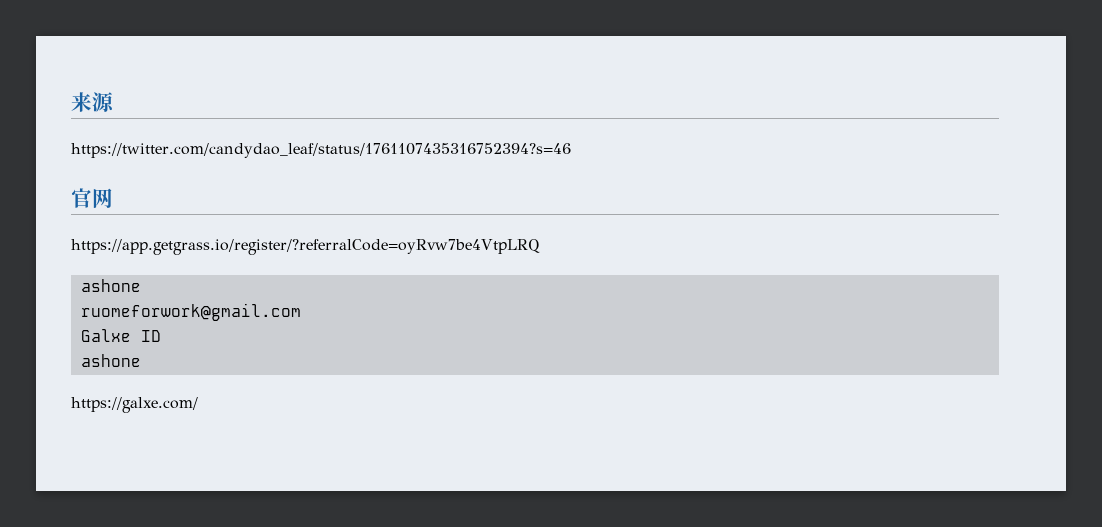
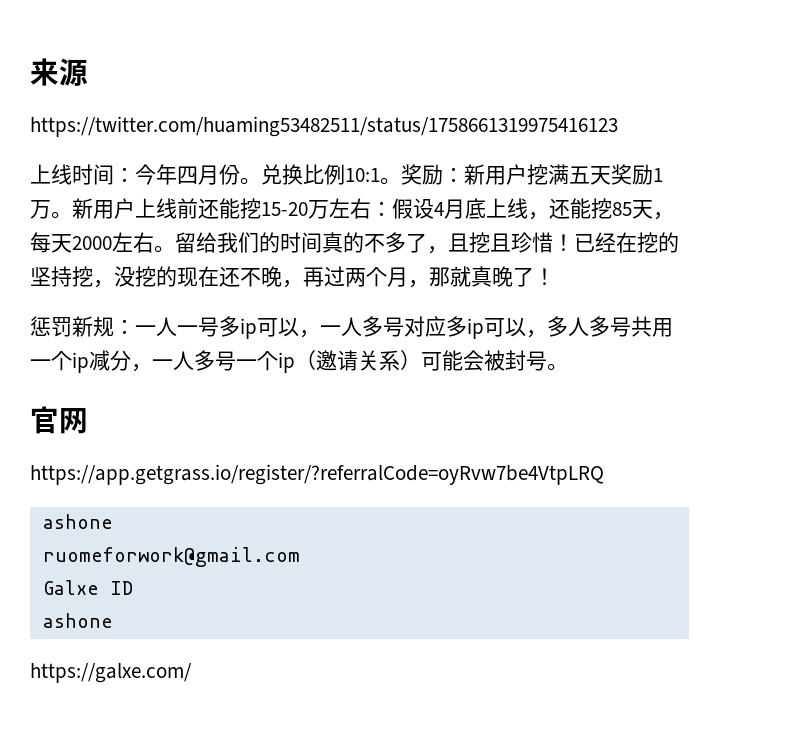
[71,143,571,158] https://twitter.com/candydao_leaf/status/1761107435316752394?s=46 -> [30,116,618,137] [30,164,663,185] [30,198,674,220] [30,232,679,254] [30,266,555,288] [30,316,673,339] [30,350,568,373] https://twitter.com/huaming53482511/status/1758661319975416123 // 上线时间：今年四月份。兑换比例10:1。奖励：新用户挖满五天奖励1万。新用户上线前还能挖15-20万左右：假设4月底上线，还能挖85天，每天2000左右。留给我们的时间真的不多了，且挖且珍惜！已经在挖的坚持挖，没挖的现在还不晚，再过两个月，那就真晚了！ // 惩罚新规：一人一号多ip可以，一人多号对应多ip可以，多人多号共用一个ip减分，一人多号一个ip（邀请关系）可能会被封号。

